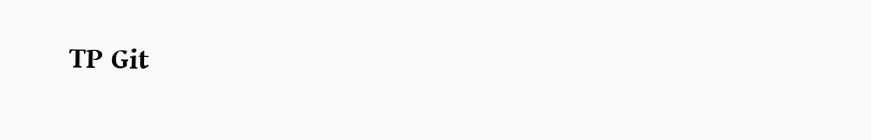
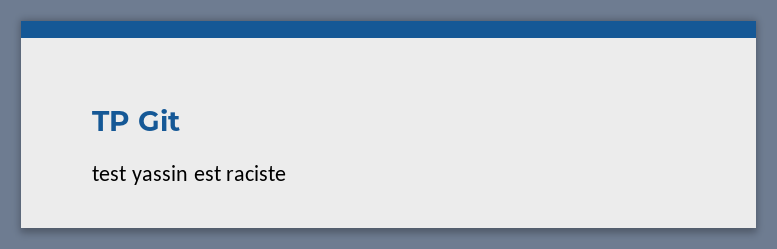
(150, 58) none -> [92,165,287,185] // test yassin est raciste

